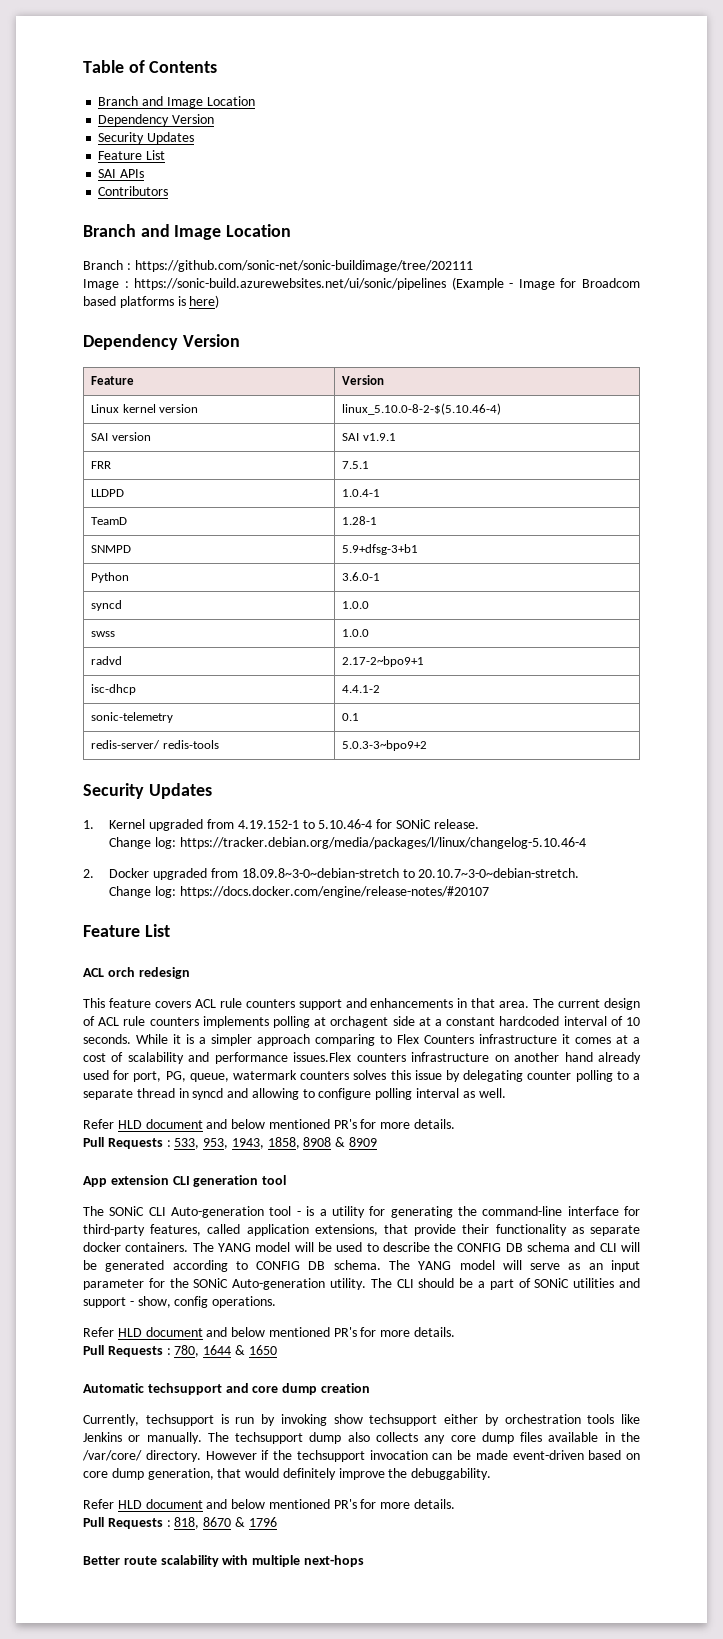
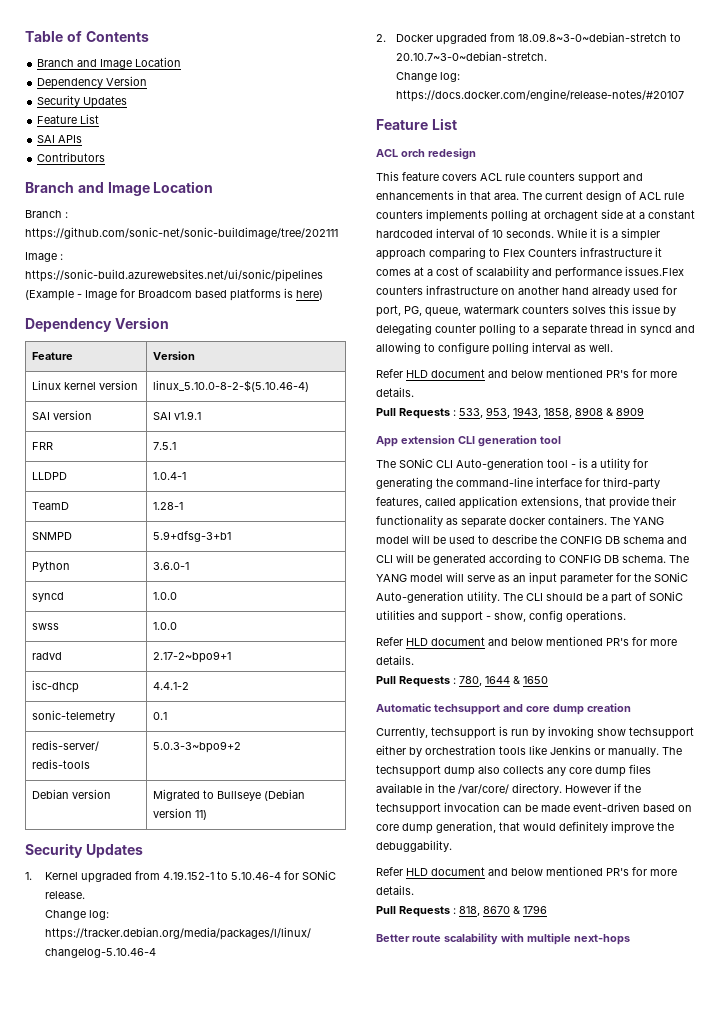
(428, 745) none -> [31,789,111,799] [152,789,305,801] [152,808,207,820] // Debian version | Migrated to Bullseye (Debian version 11)

